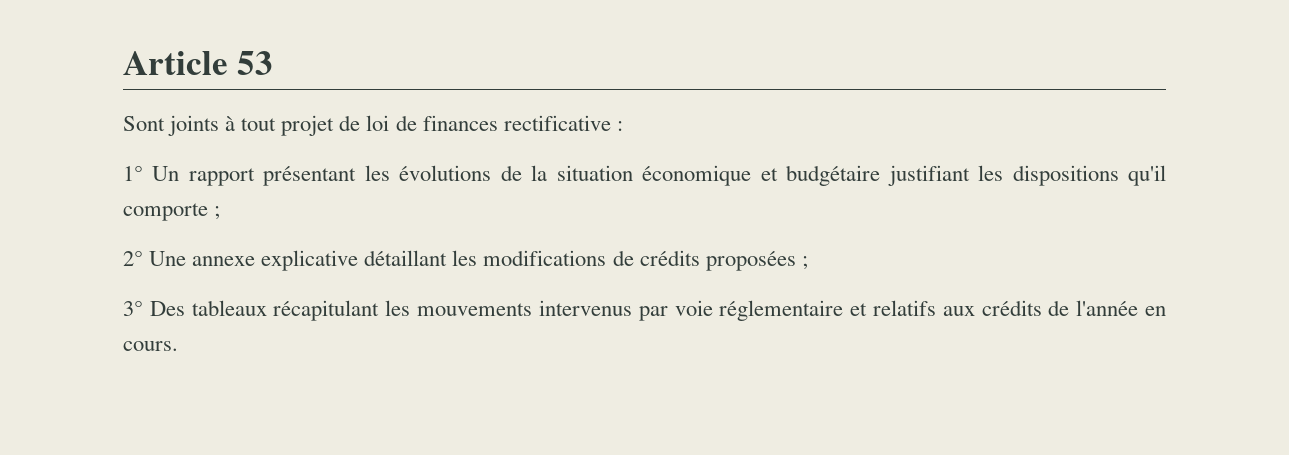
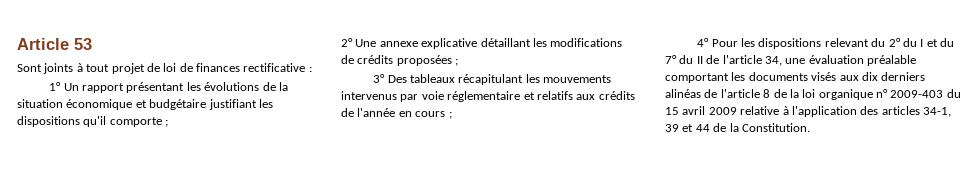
[123,341,178,351] cours. -> [415,111,452,119] [697,38,955,49] [665,55,916,66] [665,72,926,83] [665,89,961,100] [665,106,951,117] [665,123,810,132] cours ; // 4° Pour les dispositions relevant du 2° du I et du 7° du II de l'article 34, une évaluation préalable comportant les documents visés aux dix derniers alinéas de l'article 8 de la loi organique n° 2009-403 du 15 avril 2009 relative à l'application des articles 34-1, 39 et 44 de la Constitution.

